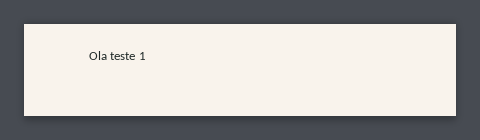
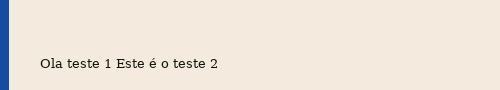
(146, 56) none -> [116,58,218,68] Este é o teste 2

